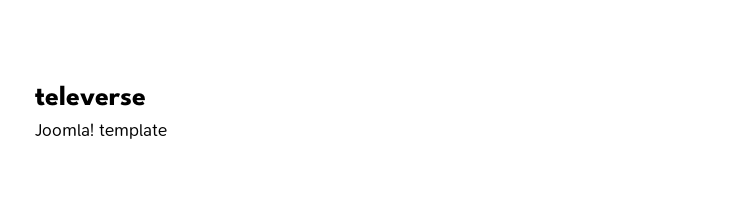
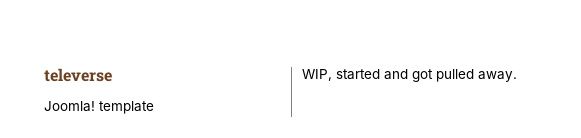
(167, 131) none -> [302,69,517,82] // WIP, started and got pulled away.

